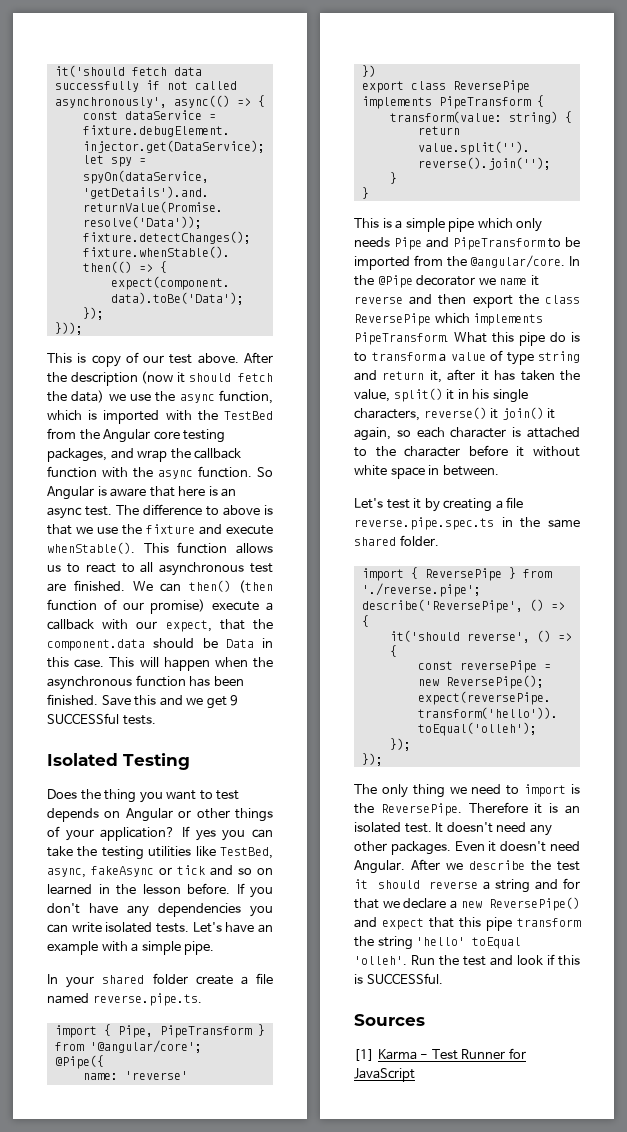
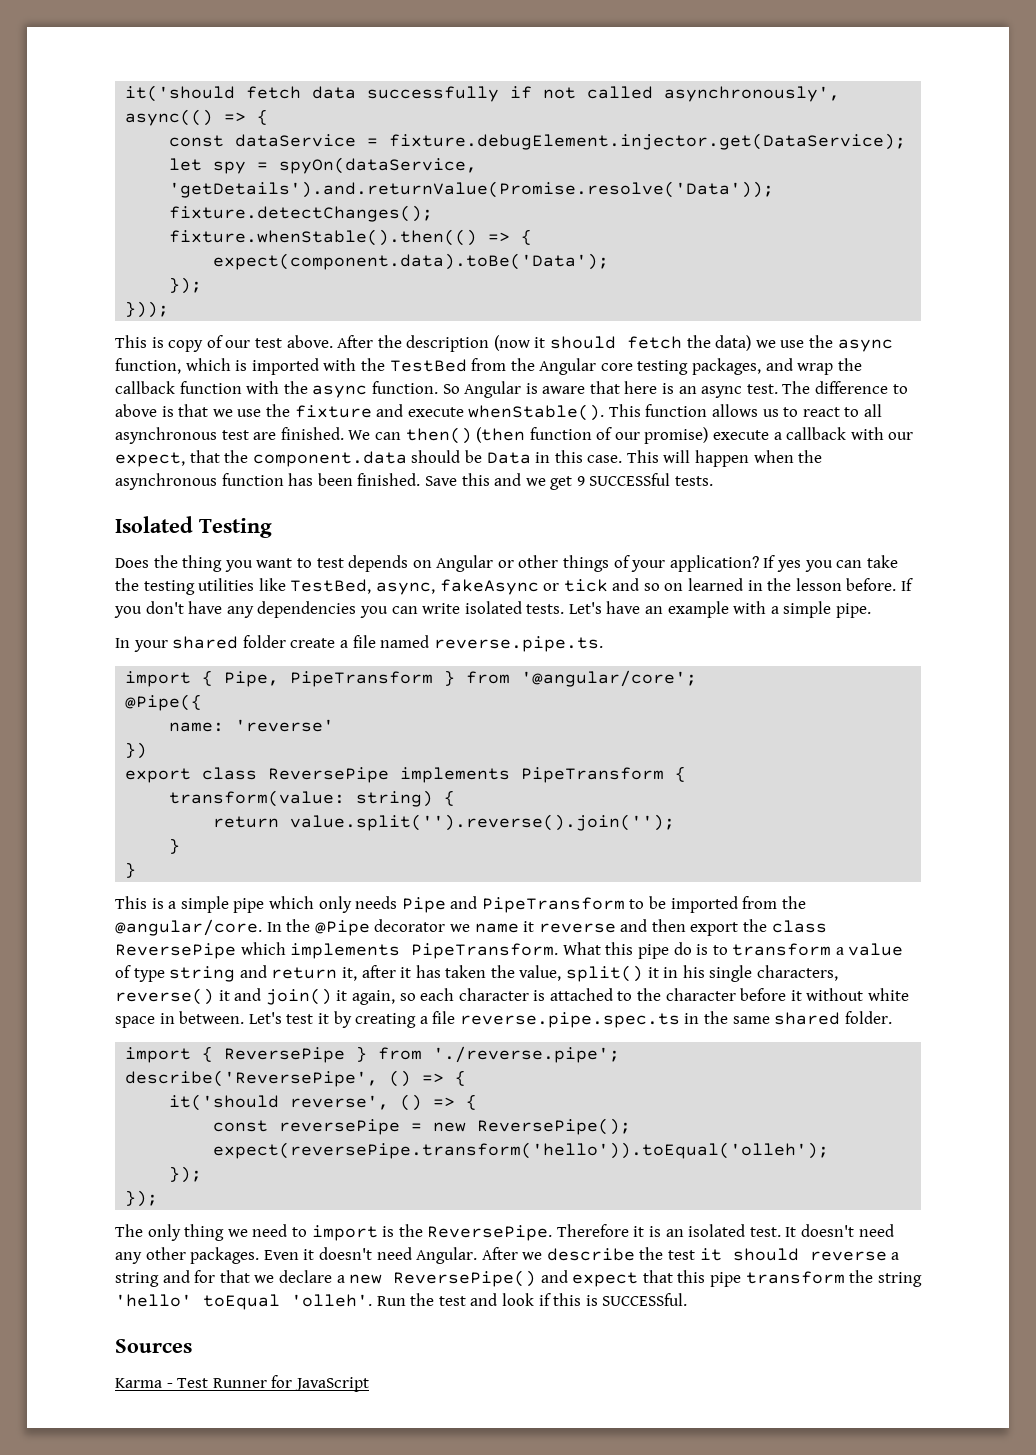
(499, 413) none -> [234,988,262,1001] and
(499, 470) // -> (245, 1017) none
[354,1049,374,1061] [1] -> (192, 1346) none

